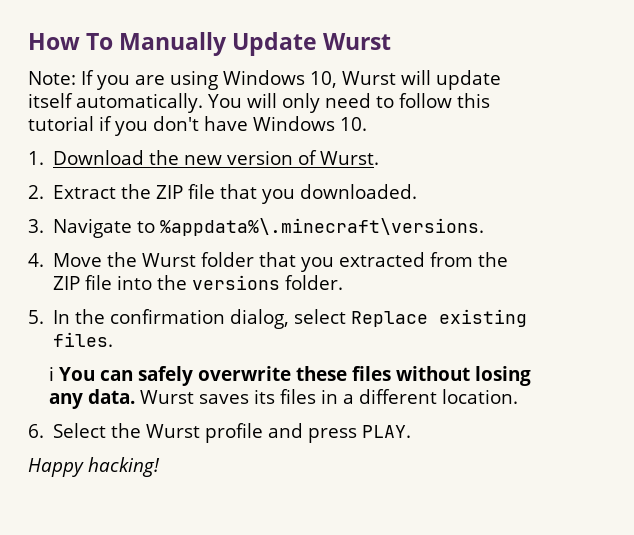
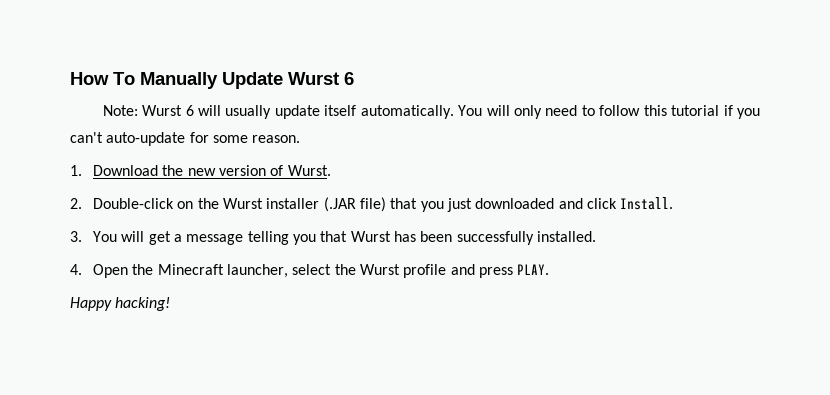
(392, 41) none -> [344,72,354,85] 6
[81,70,431,90] If you are using Windows 10, Wurst will -> [142,105,272,119] Wurst 6 will usually
[153,116,367,131] don't have Windows 10. -> [70,132,301,146] can't auto-update for some reason.
[53,184,418,204] [28,218,485,238] [28,252,509,272] [53,275,344,290] [28,309,528,329] [53,332,114,347] [49,366,532,386] [49,389,519,409] [28,423,107,438] Extract the ZIP file that you downloaded. // 3. Navigate to %appdata%\.minecraft\versions. // 4. Move the Wurst folder that you extracted from the ZIP file into the versions folder. // 5. In the confirmation dialog, select Replace existing files. // ℹ You can safely overwrite these files without losing any data. Wurst saves its files in a different location. // 6. Select -> [93,197,674,212] [70,231,596,245] [70,264,332,278] Double-click on the Wurst installer (.JAR file) that you just downloaded and click Install. // 3. You will get a message telling you that Wurst has been successfully installed. // 4. Open the Minecraft launcher, select

